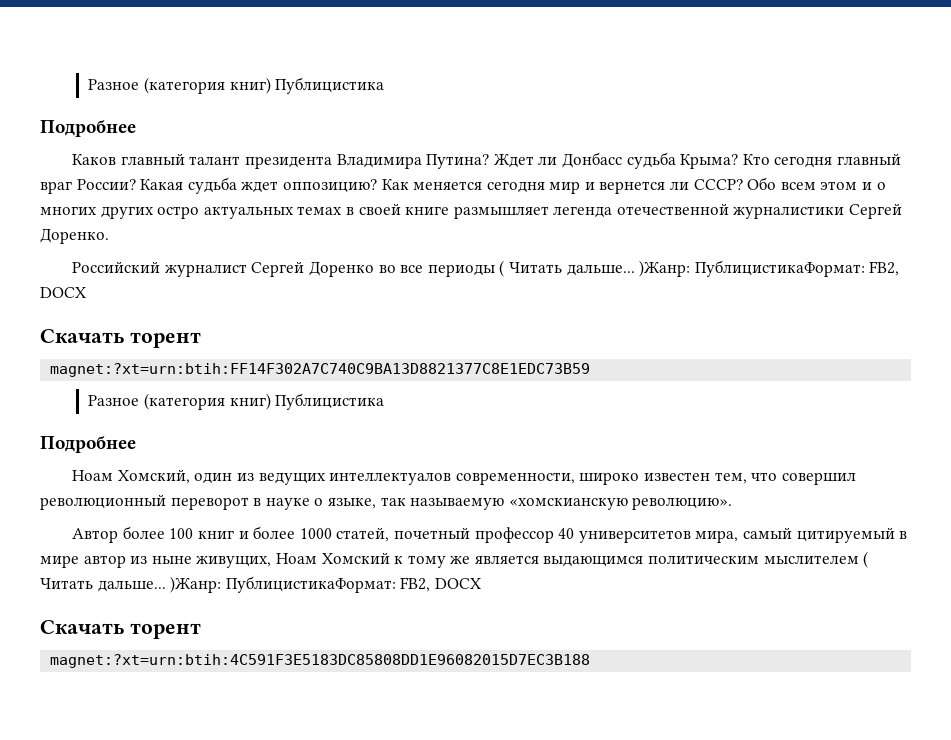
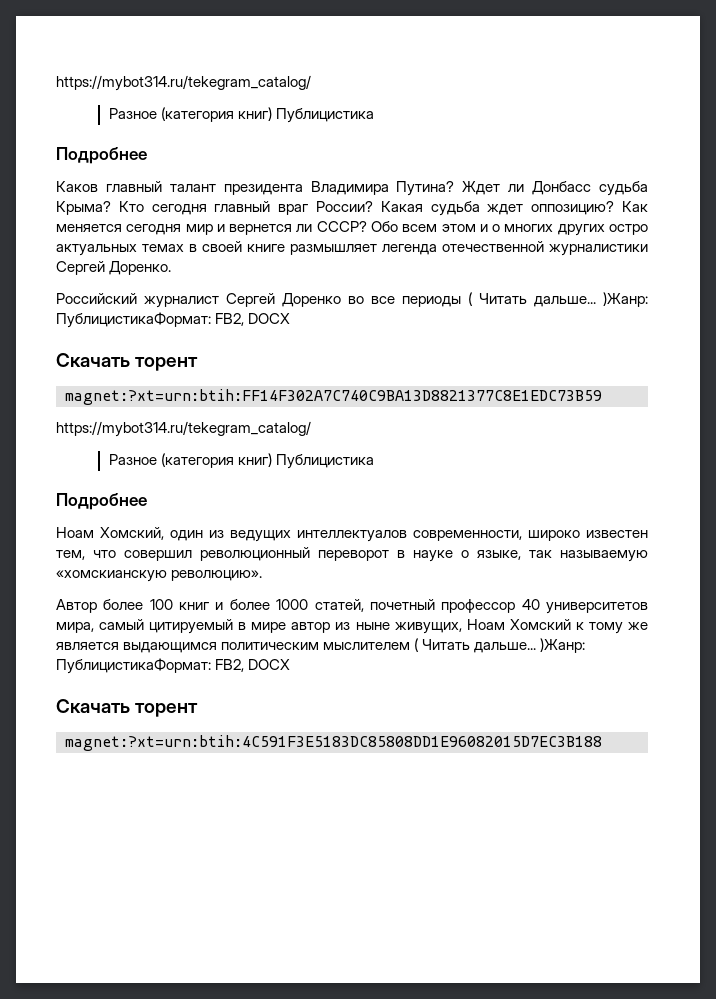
(88, 84) none -> [56,75,311,91] https://mybot314.ru/tekegram_catalog/ //
(591, 370) none -> [56,421,311,437] // https://mybot314.ru/tekegram_catalog/

